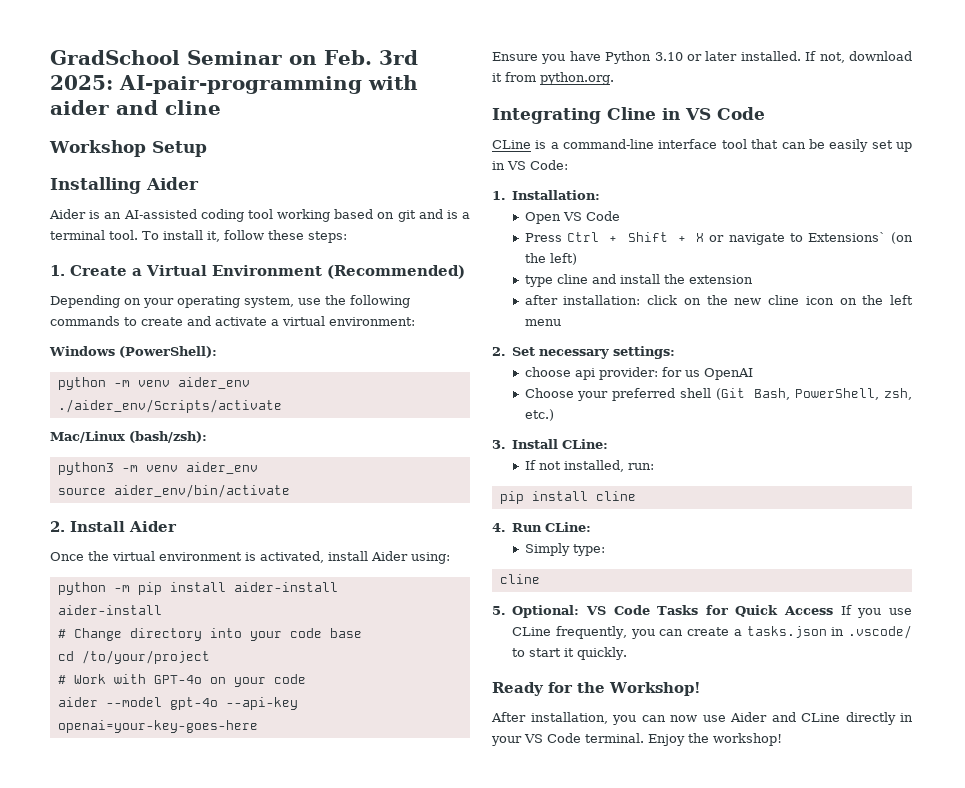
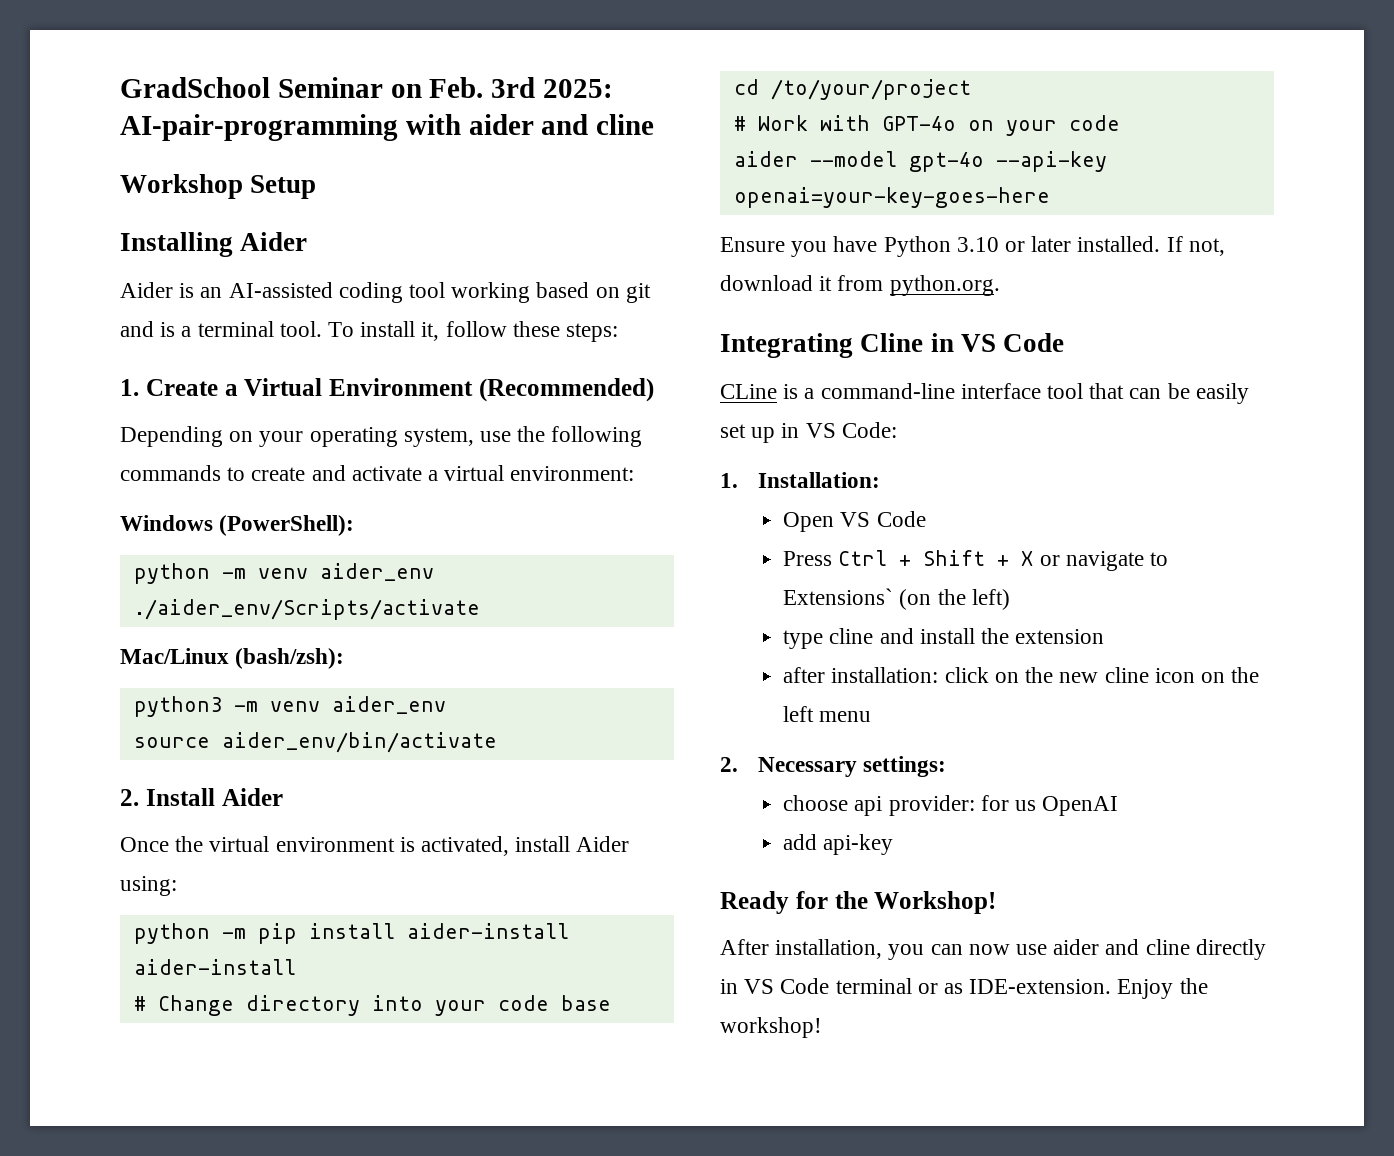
[512,347,610,359] Set necessary -> [757,757,857,777] Necessary
[524,388,912,401] [524,409,554,421] [492,439,609,449] [524,460,654,472] [499,491,636,504] [492,522,592,532] [524,543,605,556] [499,574,540,584] [492,605,912,618] [512,625,912,639] [512,647,628,660] Choose your preferred shell (Git Bash, PowerShell, zsh, etc.) // 3. Install CLine: // If not installed, run: // pip install cline // 4. Run CLine: // Simply type: // cline // 5. Optional: VS Code Tasks for Quick Access If you use CLine frequently, you can create a tasks.json in .vscode/ to start it quickly. -> [783,834,894,855] add api-key
[730,712,840,722] Aider and CLine -> [1053,939,1190,955] aider and cline
[491,733,644,746] your VS Code terminal. -> [744,978,1112,994] VS Code terminal or as IDE-extension.

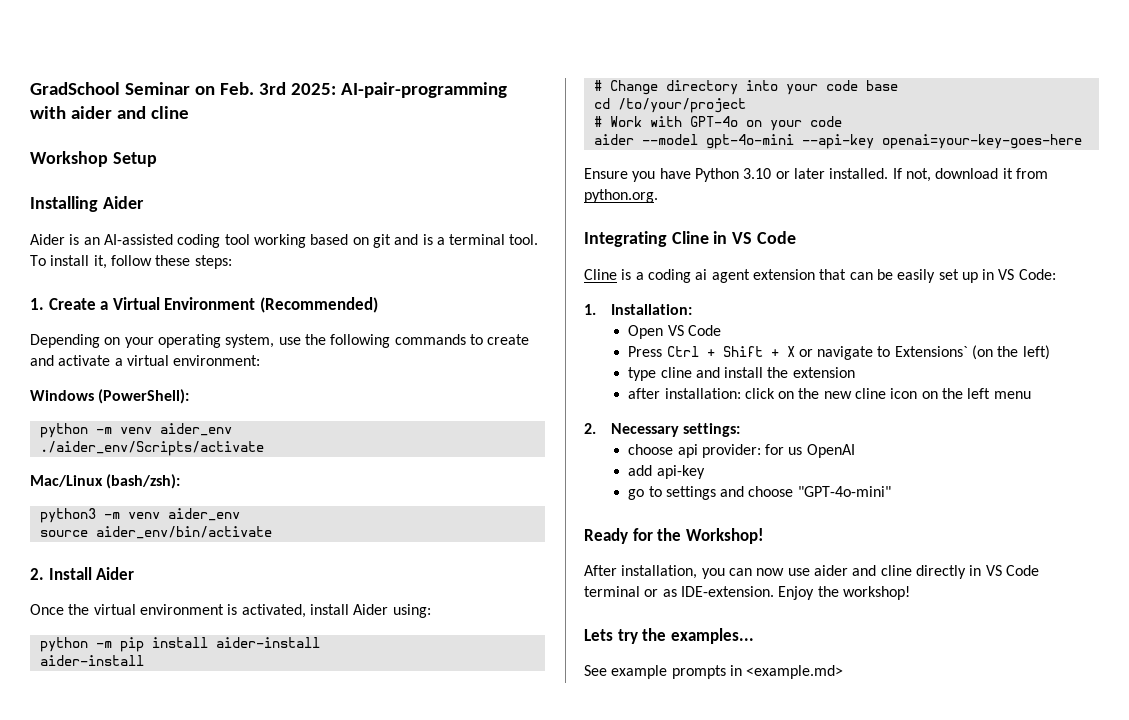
[908,152,984,172] gpt-4o -> [705,134,794,149] gpt-4o-mini
[720,383,1084,399] CLine is a command-line interface tool -> [584,269,815,283] Cline is a coding ai agent extension
(894, 844) none -> [628,486,891,500] // go to settings and choose "GPT-4o-mini"
(822, 1027) none -> [584,628,754,644] [584,665,844,679] // Lets try the examples... // See example prompts in <example.md>

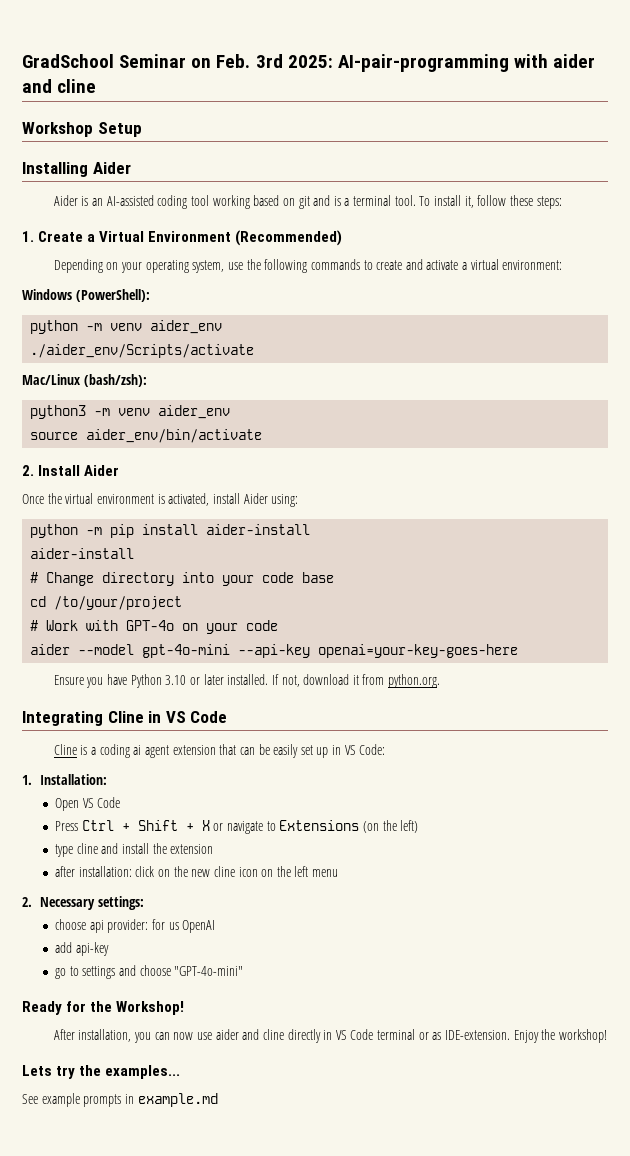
[894,346,968,357] Extensions` -> [279,820,360,831] Extensions
[746,665,844,679] <example.md> -> [137,1093,218,1107] example.md

